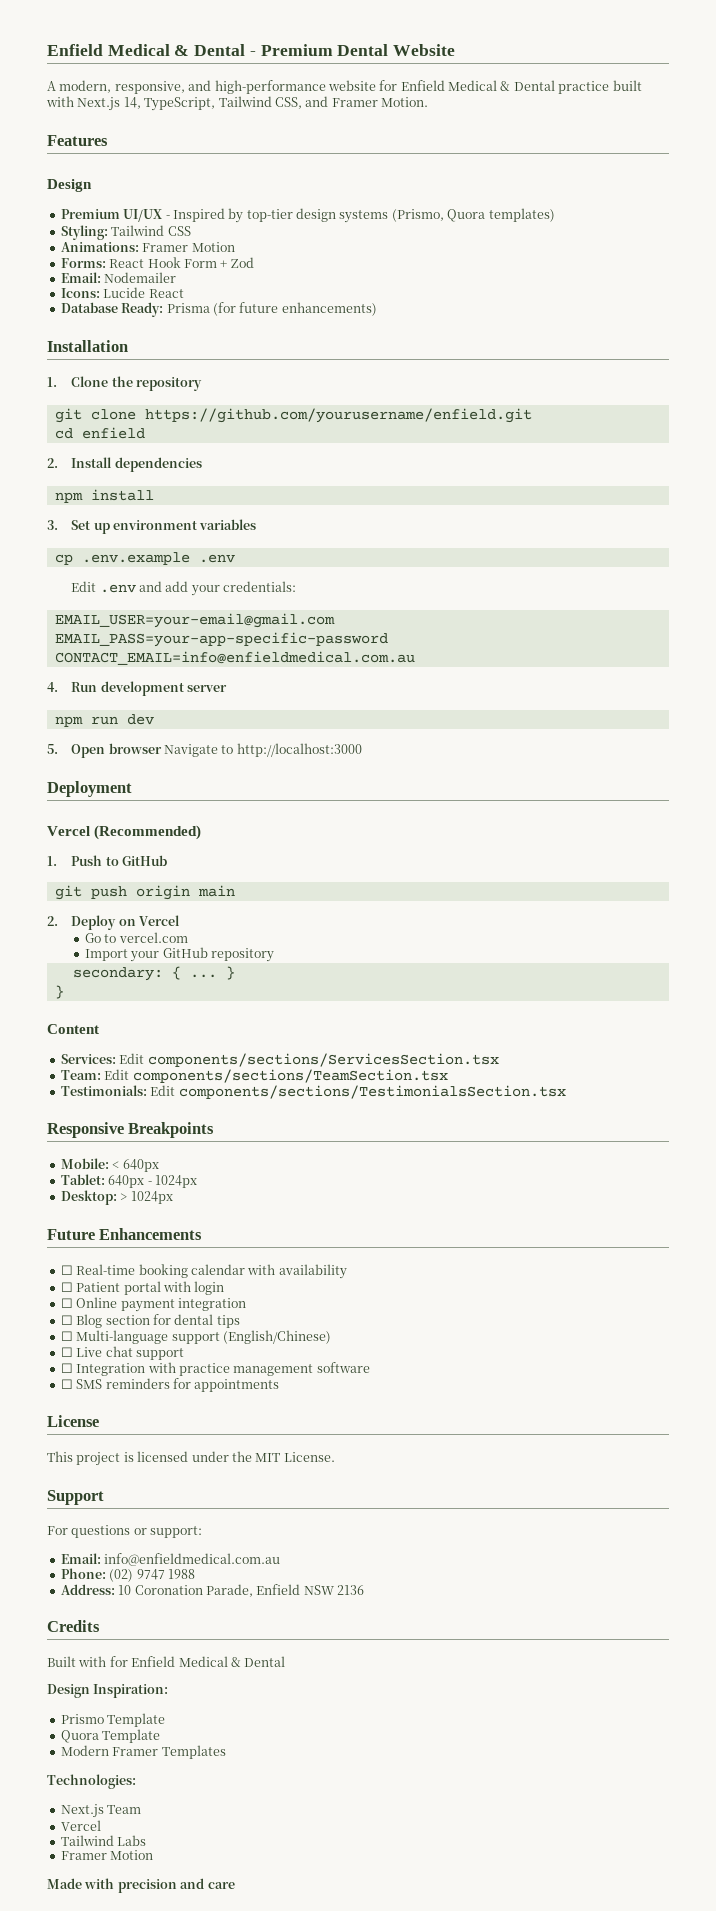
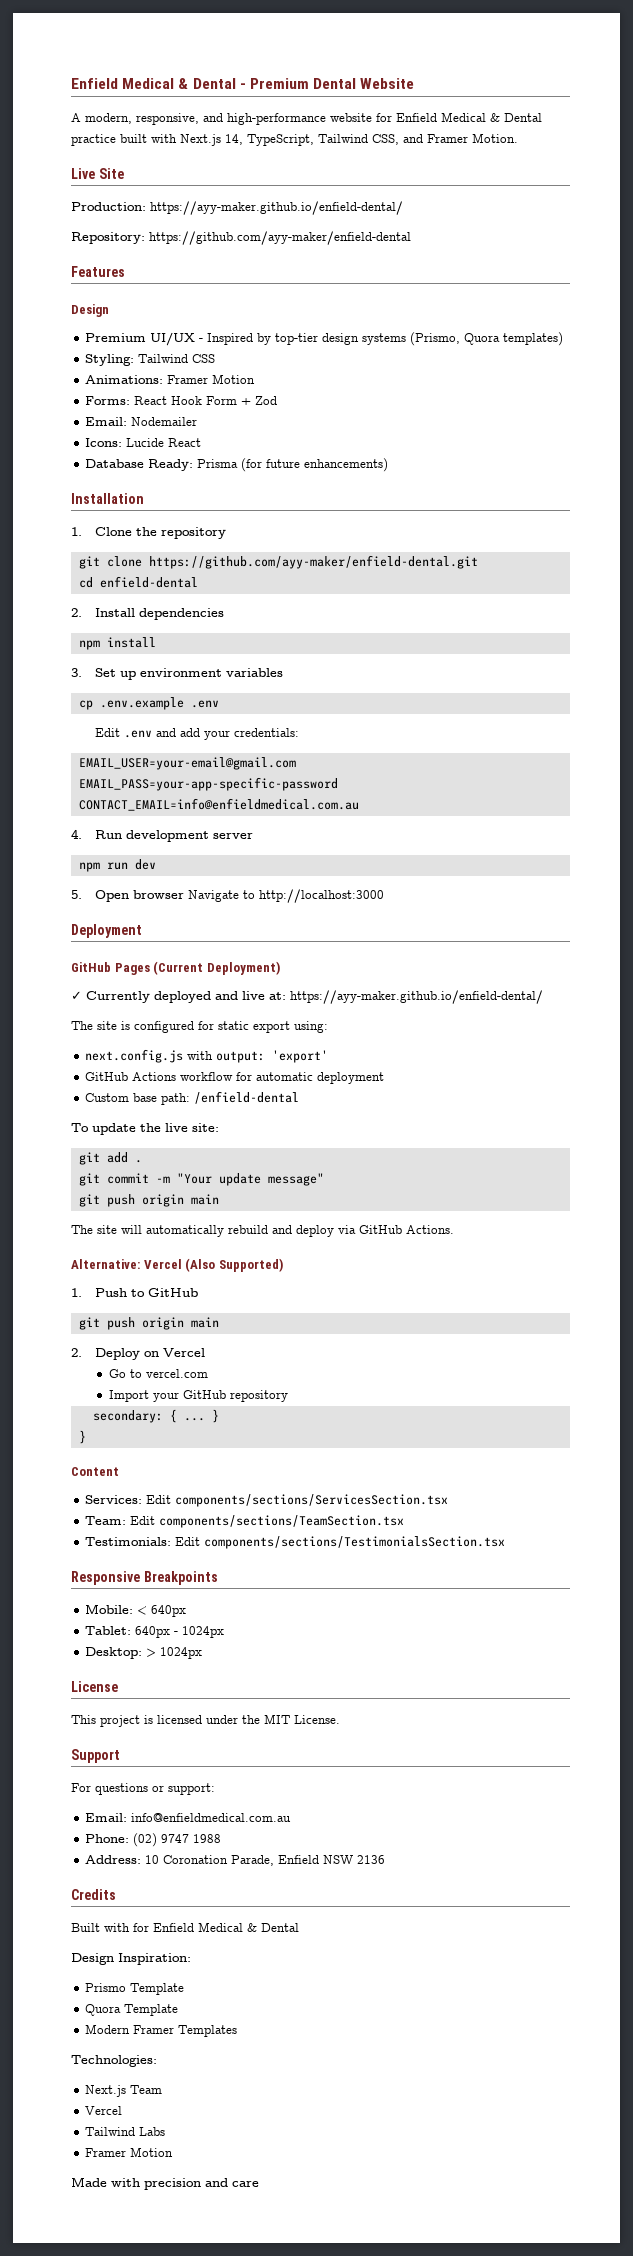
(428, 102) none -> [71,168,124,179] [71,201,403,215] [71,231,411,245] // Live Site // Production: https://ayy-maker.github.io/enfield-dental/ // Repository: https://github.com/ayy-maker/enfield-dental
[144,408,532,423] https://github.com/yourusername/enfield.git -> [148,555,478,569] https://github.com/ayy-maker/enfield-dental.git
[81,427,145,439] enfield -> [99,576,198,588] enfield-dental
[47,825,202,840] Vercel (Recommended) -> [71,961,280,975] [71,990,543,1004] [71,1021,328,1033] [84,1049,328,1063] [84,1072,384,1084] [84,1091,299,1105] [71,1123,219,1135] [78,1152,142,1165] [78,1173,324,1186] [78,1194,219,1207] [71,1225,454,1237] [71,1258,283,1272] GitHub Pages (Current Deployment) // ✓ Currently deployed and live at: https://ayy-maker.github.io/enfield-dental/ // The site is configured for static export using: // next.config.js with output: 'export' // GitHub Actions workflow for automatic deployment // Custom base path: /enfield-dental // To update the live site: // git add . // git commit -m "Your update message" // git push origin main // The site will automatically rebuild and deploy via GitHub Actions. // Alternative: Vercel (Also Supported)
[47,1228,203,1240] [60,1264,347,1279] [60,1281,225,1295] [60,1297,246,1312] [60,1314,240,1328] [60,1330,331,1344] [60,1346,184,1360] [60,1362,370,1376] [60,1378,280,1392] // Future Enhancements // ☐ Real-time booking calendar with availability // ☐ Patient portal with login // ☐ Online payment integration // ☐ Blog section for dental tips // ☐ Multi-language support (English/Chinese) // ☐ Live chat support // ☐ Integration with practice management software // ☐ SMS reminders for appointments -> (202, 1653) none

